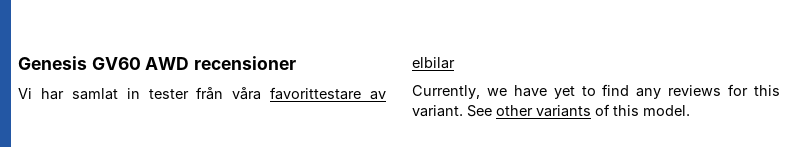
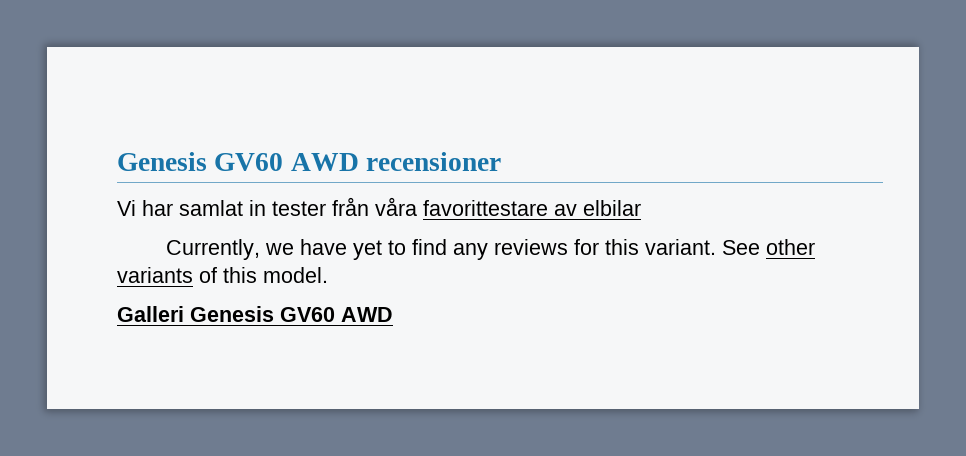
(690, 110) none -> [117,306,393,322] // Galleri Genesis GV60 AWD

